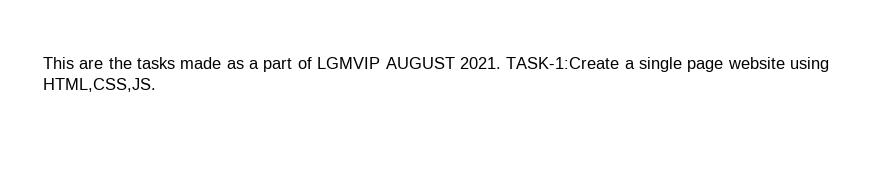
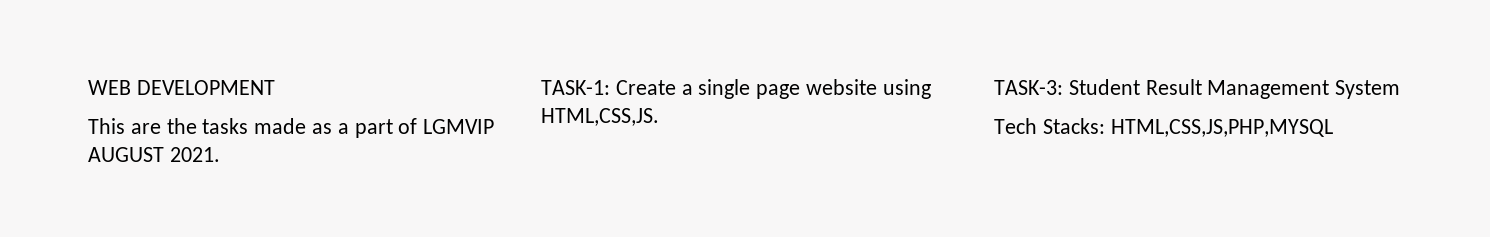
(43, 63) none -> [88,80,275,95] WEB DEVELOPMENT //
[506,57,620,69] TASK-1:Create -> [541,80,676,95] // TASK-1: Create
(156, 85) none -> [994,79,1401,99] [994,118,1333,137] // TASK-3: Student Result Management System // Tech Stacks: HTML,CSS,JS,PHP,MYSQL

